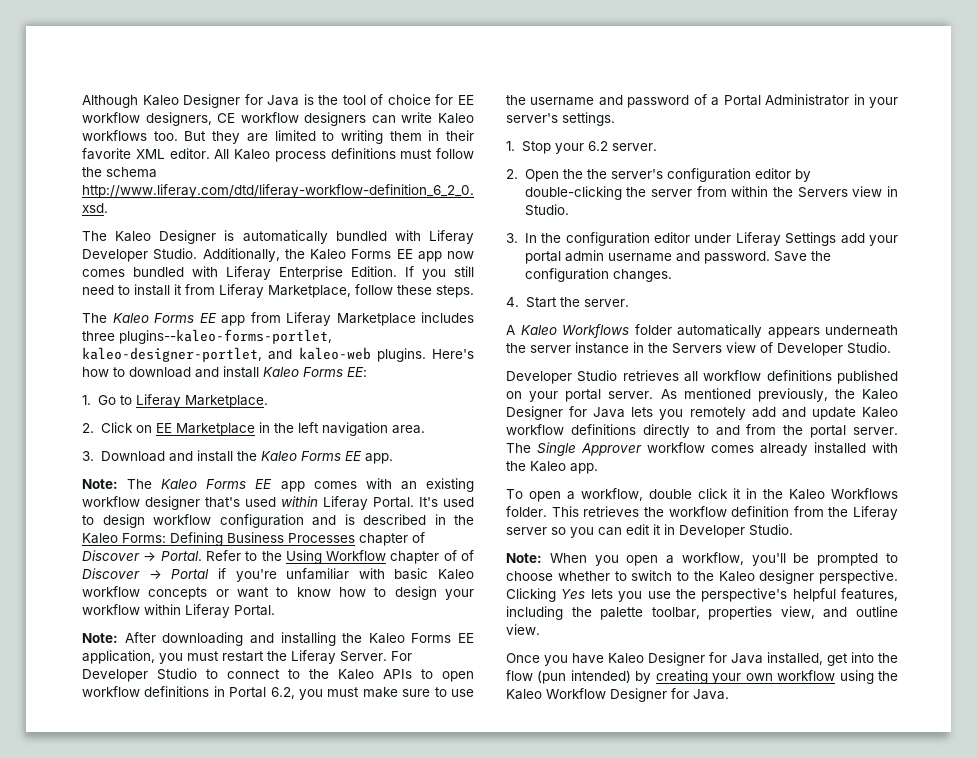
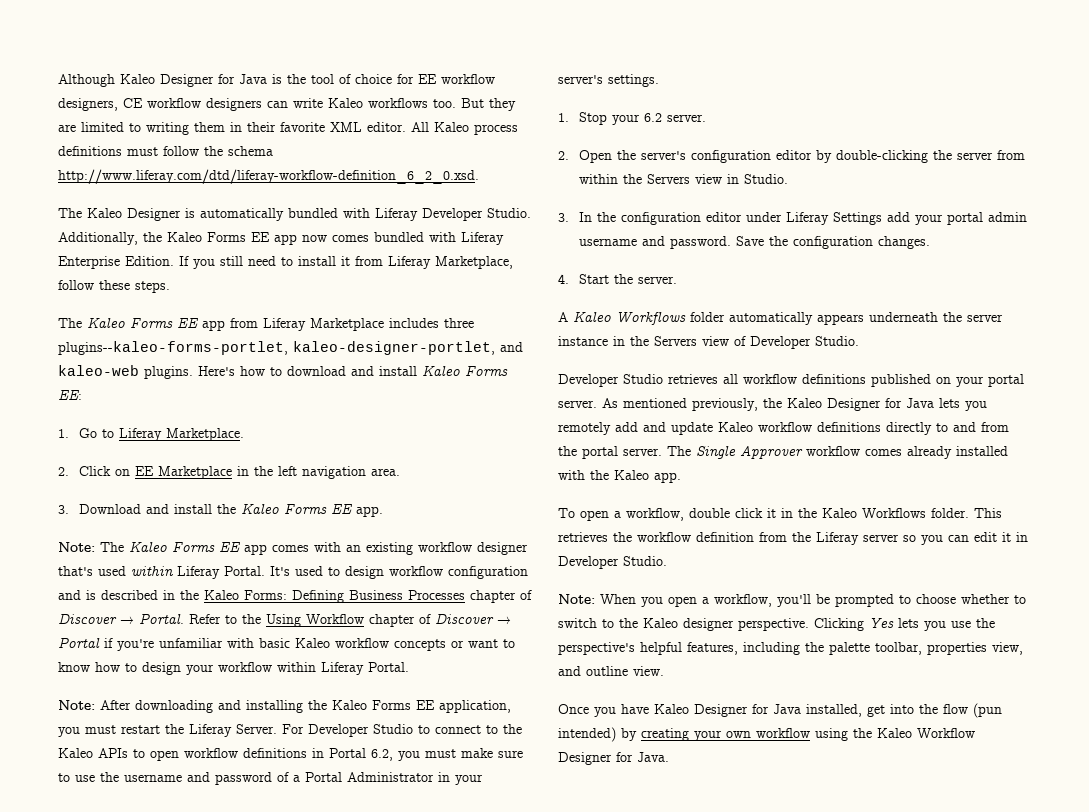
[461,550,475,561] of -> (431, 619) none
[586,169,607,179] the -> (637, 155) none

